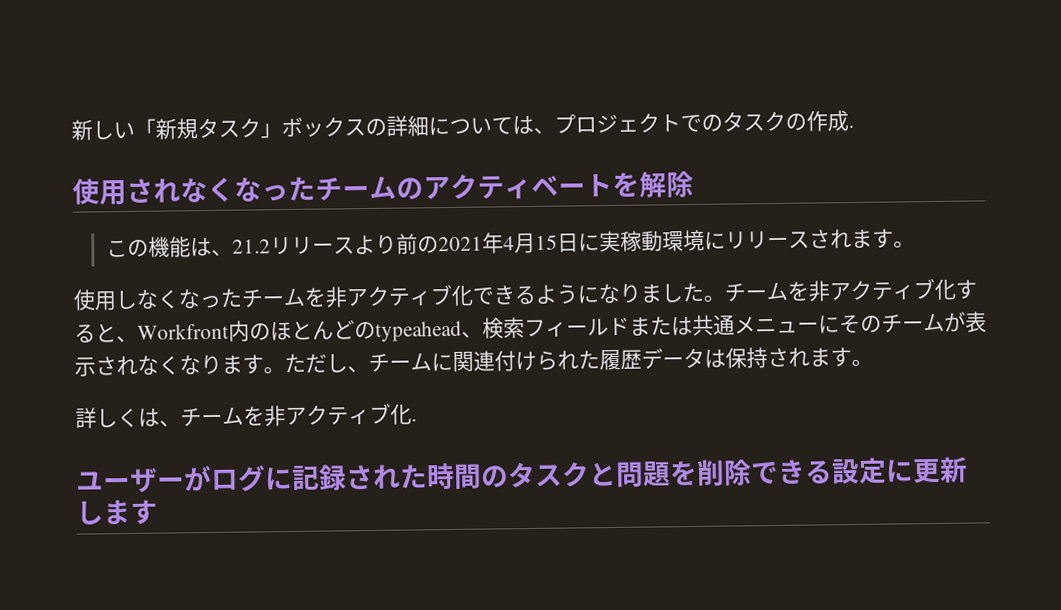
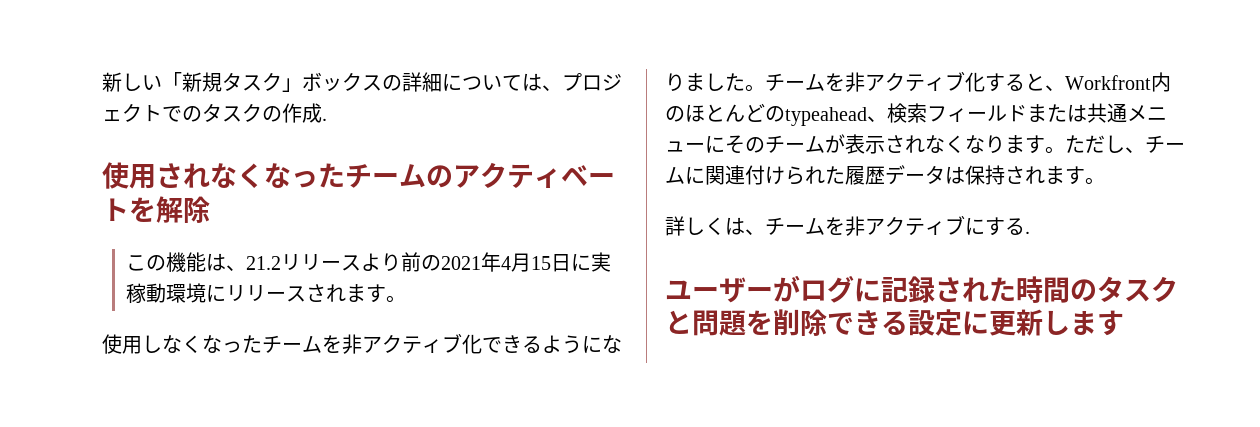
[390,403,412,425] 化 -> [965,217,1025,236] にする

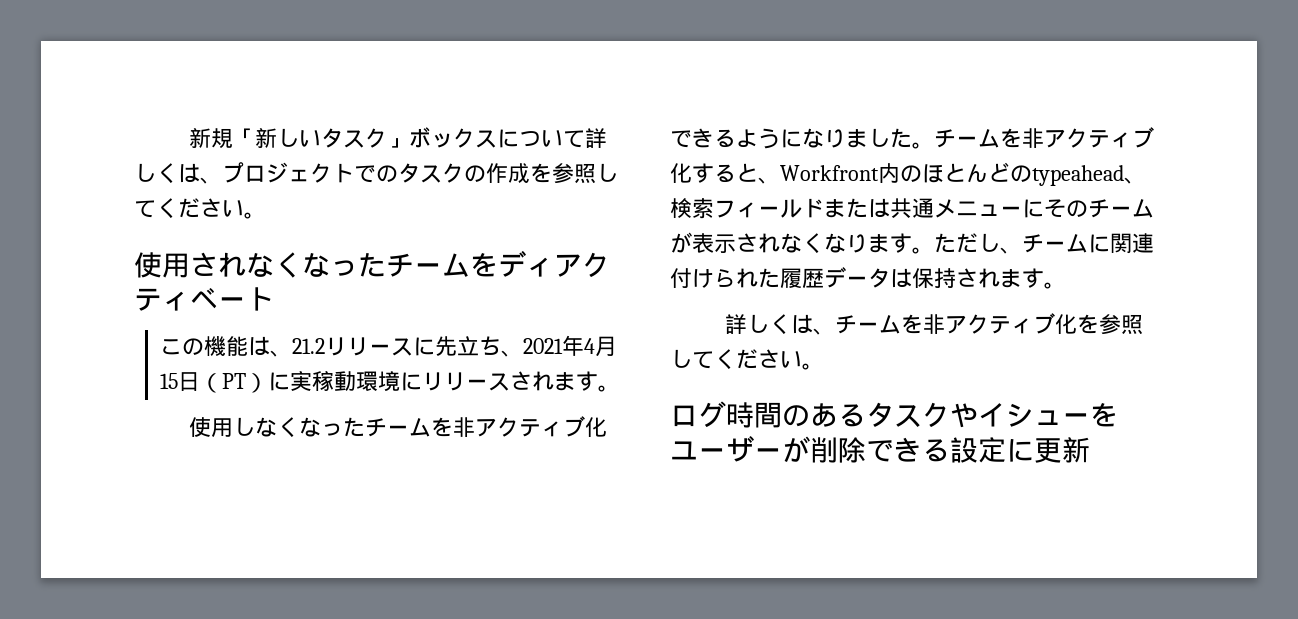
[102,72,222,92] 新しい「新規 -> [189,128,322,149] 新規「新しい
[382,72,442,92] の詳細 -> (498, 139) none
(522, 83) none -> [585,128,608,148] [134,163,178,184] 詳しく
[322,118,327,121] . -> [530,163,618,184] [134,198,266,219] を参照してください。
[426,165,453,188] の -> [470,250,554,277] をディ
[129,196,210,223] を解除 -> (274, 299) none
[360,252,441,272] より前の -> [413,336,524,357] に先立ち、
(571, 263) none -> [200,373,269,393] （PT）
[965,217,1030,236] [665,275,1178,303] [665,310,773,336] にする. // ユーザーがログに記録された時間のタスクと問題を -> [1055,314,1144,335] [670,349,824,370] [670,401,1118,428] [670,436,810,462] 化を参照してください。 // ログ時間のあるタスクやイシューをユーザーが
[1043,310,1124,336] します -> (1090, 450) none

